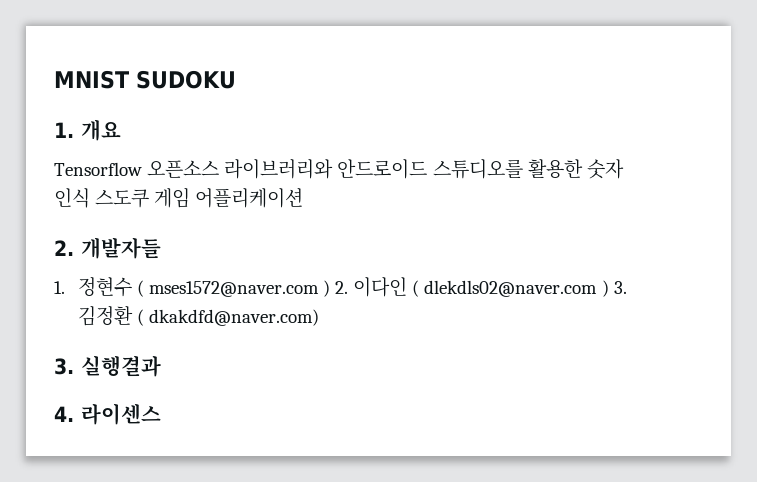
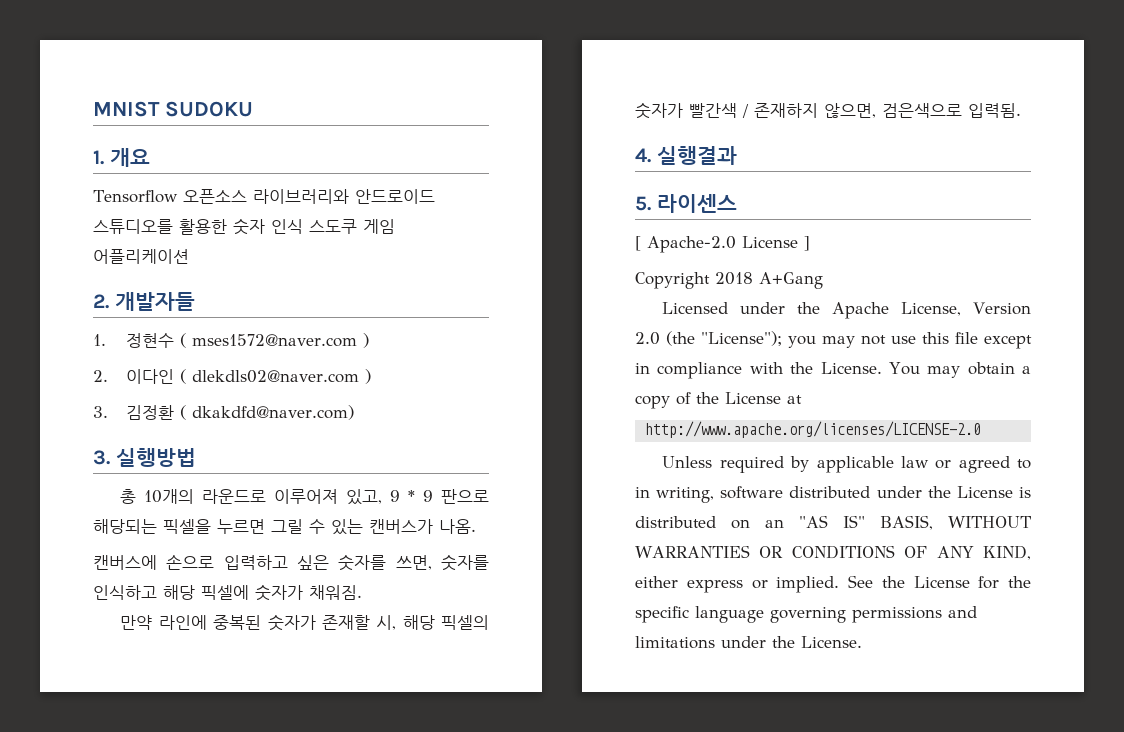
(330, 288) none -> (369, 340) //
(609, 288) none -> (371, 376) //
(74, 366) none -> [115,448,196,467] [120,489,490,505] [93,519,476,535] [93,554,489,571] [93,584,362,601] [120,614,489,631] [635,102,1021,119] [635,148,651,163] 실행방법 // 총 10개의 라운드로 이루어져 있고, 9 * 9 판으로 해당되는 픽셀을 누르면 그릴 수 있는 캔버스가 나옴. // 캔버스에 손으로 입력하고 싶은 숫자를 쓰면, 숫자를 인식하고 해당 픽셀에 숫자가 채워짐. // 만약 라인에 중복된 숫자가 존재할 시, 해당 픽셀의 숫자가 빨간색 / 존재하지 않으면, 검은색으로 입력됨. // 4.
[54,406,74,422] 4. -> [635,196,651,211] 5.
(161, 414) none -> [635,236,810,253] [635,272,823,289] [662,302,1032,319] [635,331,1032,349] [635,362,1031,379] [635,392,802,409] [645,421,982,438] [662,456,1031,473] [635,486,1031,503] [635,515,1031,530] [635,545,1031,560] [635,575,1031,593] [635,606,977,623] [635,636,862,649] // [ Apache-2.0 License ] // Copyright 2018 A+Gang // Licensed under the Apache License, Version 2.0 (the "License"); you may not use this file except in compliance with the License. You may obtain a copy of the License at // http://www.apache.org/licenses/LICENSE-2.0 // Unless required by applicable law or agreed to in writing, software distributed under the License is distributed on an "AS IS" BASIS, WITHOUT WARRANTIES OR CONDITIONS OF ANY KIND, either express or implied. See the License for the specific language governing permissions and limitations under the License.

